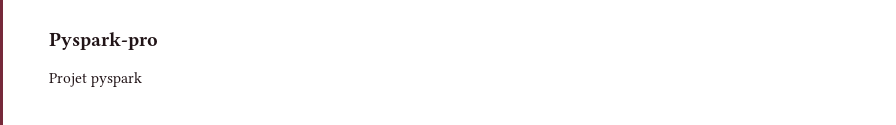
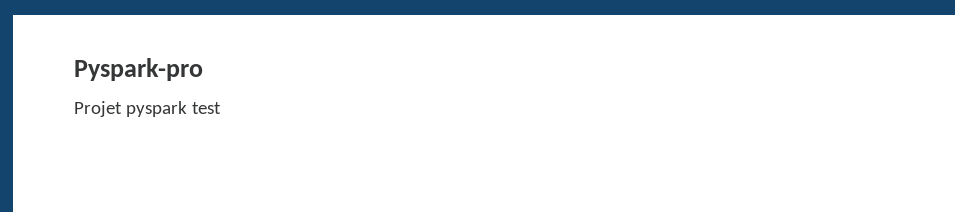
(143, 79) none -> [191,102,221,114] test

